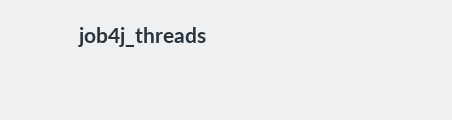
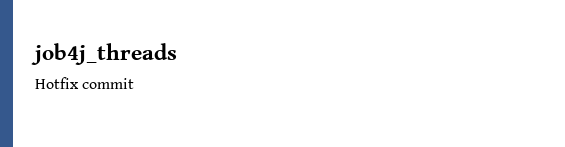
(206, 37) none -> [35,77,135,89] // Hotfix commit

